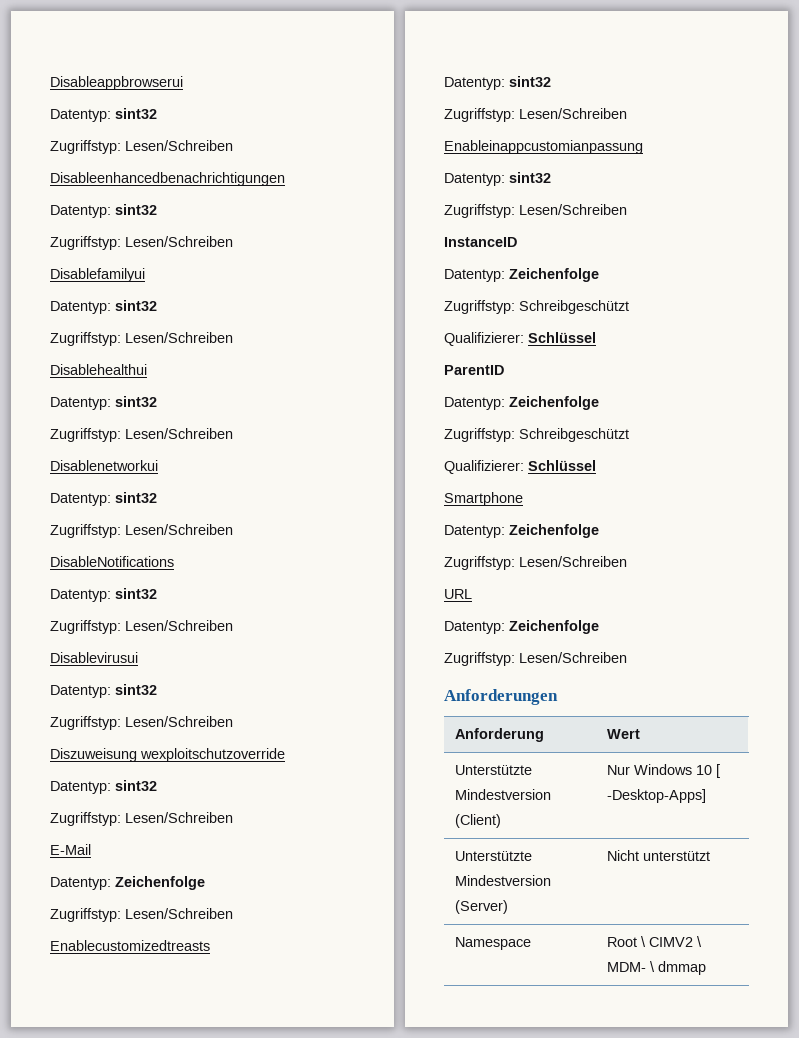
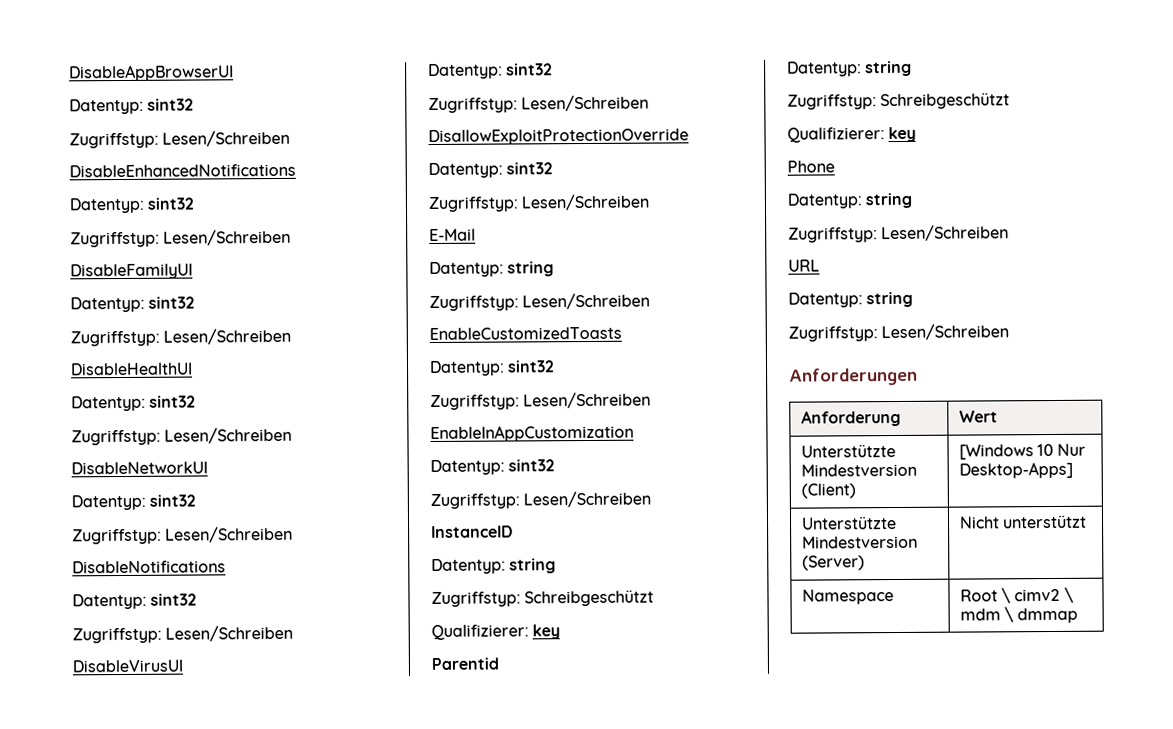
[50,76,183,90] [50,108,157,122] [50,140,233,154] [50,172,285,186] [50,204,157,218] [50,236,233,250] [50,268,145,282] [50,300,157,314] [50,332,233,346] [50,364,147,375] [50,396,157,410] [50,428,233,442] [50,460,158,471] Disableappbrowserui // Datentyp: sint32 // Zugriffstyp: Lesen/Schreiben // Disableenhancedbenachrichtigungen // Datentyp: sint32 // Zugriffstyp: Lesen/Schreiben // Disablefamilyui // Datentyp: sint32 // Zugriffstyp: Lesen/Schreiben // Disablehealthui // Datentyp: sint32 // Zugriffstyp: Lesen/Schreiben // Disablenetworkui -> [69,64,234,82] [69,98,195,115] [69,129,291,149] [69,163,296,178] [69,197,195,214] [70,228,292,248] [70,263,193,280] [70,296,196,313] [70,327,292,347] [70,362,193,376] [71,395,197,412] [71,426,293,446] [71,461,208,475] DisableAppBrowserUI // Datentyp: sint32 // Zugriffstyp: Lesen/Schreiben // DisableEnhancedNotifications // Datentyp: sint32 // Zugriffstyp: Lesen/Schreiben // DisableFamilyUI // Datentyp: sint32 // Zugriffstyp: Lesen/Schreiben // DisableHealthUI // Datentyp: sint32 // Zugriffstyp: Lesen/Schreiben // DisableNetworkUI
[50,652,138,663] [50,684,157,698] [50,716,233,730] [50,748,285,762] Disablevirusui // Datentyp: sint32 // Zugriffstyp: Lesen/Schreiben // Diszuweisung wexploitschutzoverride -> [72,659,183,673] [428,63,554,80] [428,94,650,114] [428,128,689,146] DisableVirusUI // Datentyp: sint32 // Zugriffstyp: Lesen/Schreiben // DisallowExploitProtectionOverride
[115,876,205,890] [50,908,233,922] [50,940,210,951] [444,76,551,90] [444,108,627,122] [444,140,643,154] Zeichenfolge // Zugriffstyp: Lesen/Schreiben // Enablecustomizedtreasts // Datentyp: sint32 // Zugriffstyp: Lesen/Schreiben // Enableinappcustomianpassung -> [507,261,555,277] [429,292,651,312] [429,326,622,341] [429,360,556,377] [430,391,652,411] [430,424,634,443] string // Zugriffstyp: Lesen/Schreiben // EnableCustomizedToasts // Datentyp: sint32 // Zugriffstyp: Lesen/Schreiben // EnableInAppCustomization
[509,268,599,282] [444,300,629,314] [444,332,596,346] [444,365,504,375] [444,396,599,410] [444,428,629,442] [444,460,596,474] [444,492,523,506] [444,524,599,538] Zeichenfolge // Zugriffstyp: Schreibgeschützt // Qualifizierer: Schlüssel // ParentID // Datentyp: Zeichenfolge // Zugriffstyp: Schreibgeschützt // Qualifizierer: Schlüssel // Smartphone // Datentyp: Zeichenfolge -> [509,558,557,574] [431,589,655,608] [431,624,561,641] [431,657,499,671] [787,60,913,77] [787,92,1011,110] [787,126,917,143] [787,160,835,173] [787,192,913,209] string // Zugriffstyp: Schreibgeschützt // Qualifizierer: key // Parentid // Datentyp: string // Zugriffstyp: Schreibgeschützt // Qualifizierer: key // Phone // Datentyp: string
[509,620,599,634] Zeichenfolge -> [866,291,914,308] string
[606,764,720,778] [606,789,706,803] Nur Windows 10 [ -Desktop-Apps] -> [958,443,1087,460] [958,461,1073,479] [Windows 10 Nur Desktop-Apps]
[648,936,702,947] [606,962,646,972] CIMV2 \ MDM- -> [1014,586,1074,603] [959,608,1001,621] cimv2 \ mdm

